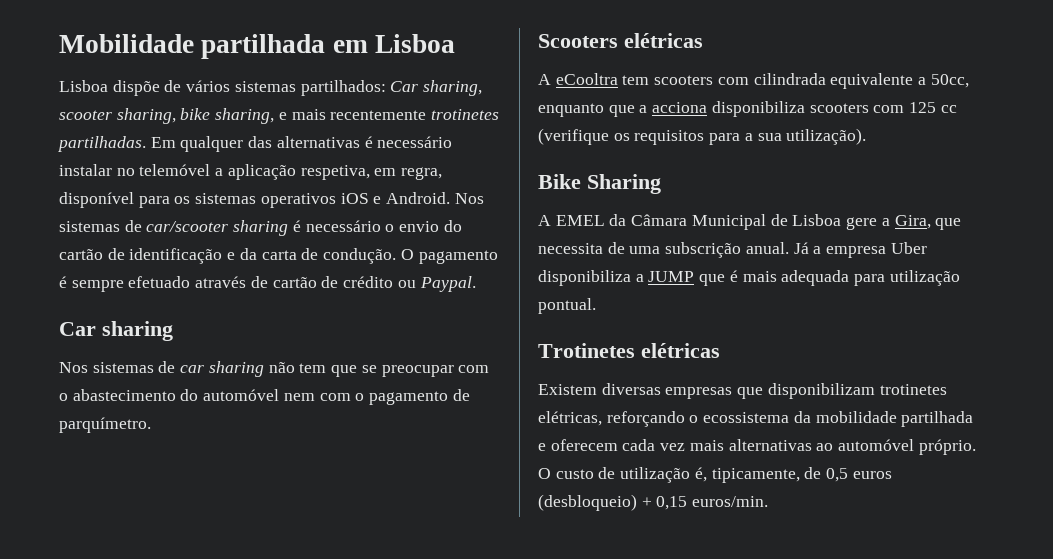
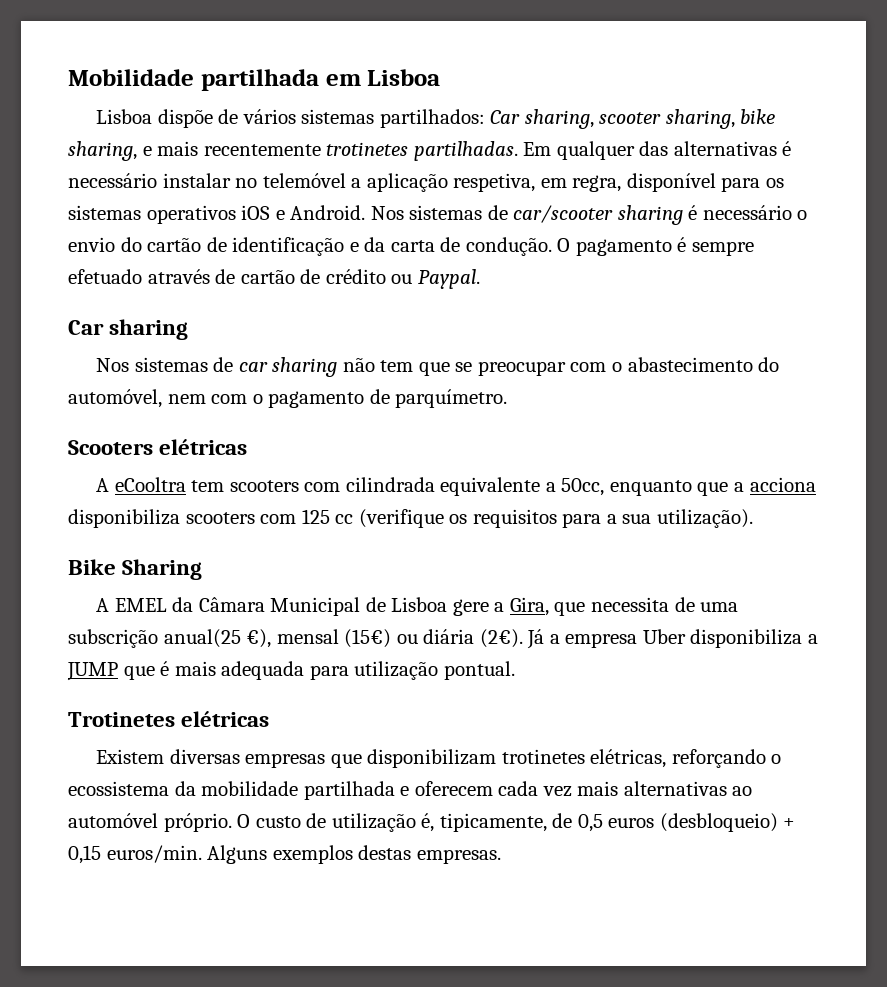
[203,389,280,401] automóvel -> [68,389,162,408] automóvel,
[745,242,789,254] anual. -> [163,629,523,648] anual(25 €), mensal (15€) ou diária (2€).
(769, 501) none -> [207,845,501,864] Alguns exemplos destas empresas.

